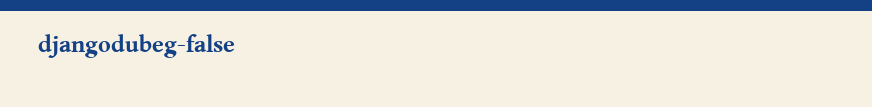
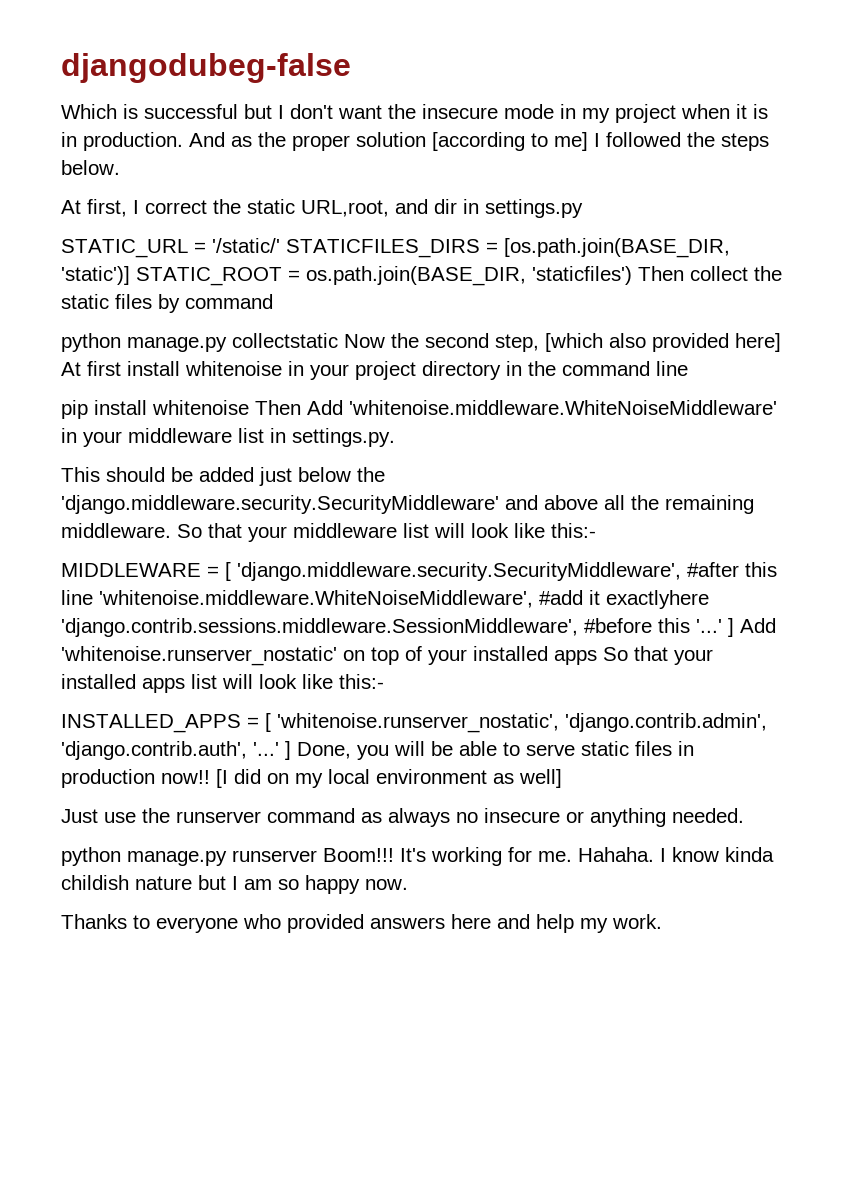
(235, 46) none -> [61,104,768,123] [61,132,769,151] [61,160,120,175] [61,199,583,218] [61,238,730,258] [61,266,782,286] [61,294,273,313] [61,333,781,352] [61,361,688,380] [61,400,777,419] [61,428,395,447] [61,467,385,486] [61,495,754,514] [61,523,596,542] [61,562,777,581] [61,590,709,609] [61,618,776,637] [61,646,713,666] [61,674,384,693] [61,713,767,733] [61,741,694,760] [61,769,562,788] [61,808,744,827] [61,847,774,866] [61,875,408,894] [61,914,662,933] // Which is successful but I don't want the insecure mode in my project when it is in production. And as the proper solution [according to me] I followed the steps below. // At first, I correct the static URL,root, and dir in settings.py // STATIC_URL = '/static/' STATICFILES_DIRS = [os.path.join(BASE_DIR, 'static')] STATIC_ROOT = os.path.join(BASE_DIR, 'staticfiles') Then collect the static files by command // python manage.py collectstatic Now the second step, [which also provided here] At first install whitenoise in your project directory in the command line // pip install whitenoise Then Add 'whitenoise.middleware.WhiteNoiseMiddleware' in your middleware list in settings.py. // This should be added just below the 'django.middleware.security.SecurityMiddleware' and above all the remaining middleware. So that your middleware list will look like this:- // MIDDLEWARE = [ 'django.middleware.security.SecurityMiddleware', #after this line 'whitenoise.middleware.WhiteNoiseMiddleware', #add it exactlyhere 'django.contrib.sessions.middleware.SessionMiddleware', #before this '...' ] Add 'whitenoise.runserver_nostatic' on top of your installed apps So that your installed apps list will look like this:- // INSTALLED_APPS = [ 'whitenoise.runserver_nostatic', 'django.contrib.admin', 'django.contrib.auth', '...' ] Done, you will be able to serve static files in production now!! [I did on my local environment as well] // Just use the runserver command as always no insecure or anything needed. // python manage.py runserver Boom!!! It's working for me. Hahaha. I know kinda childish nature but I am so happy now. // Thanks to everyone who provided answers here and help my work.

